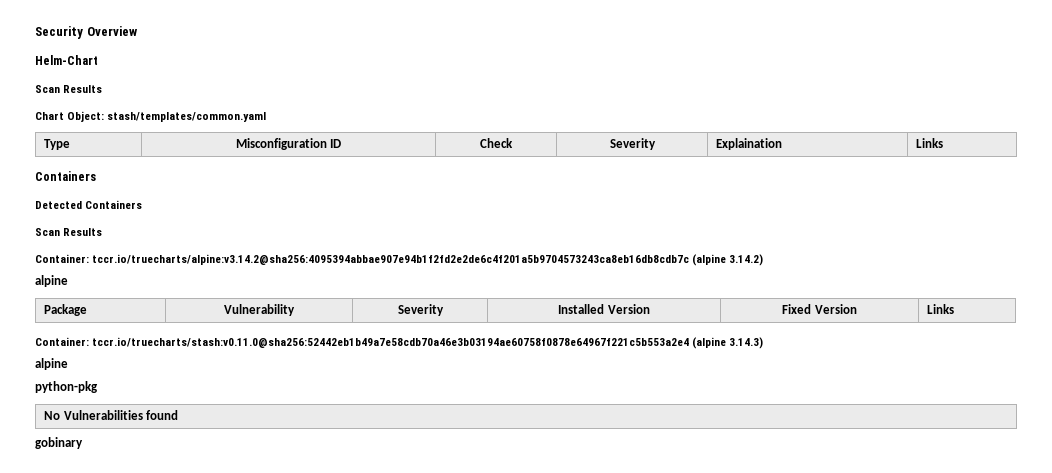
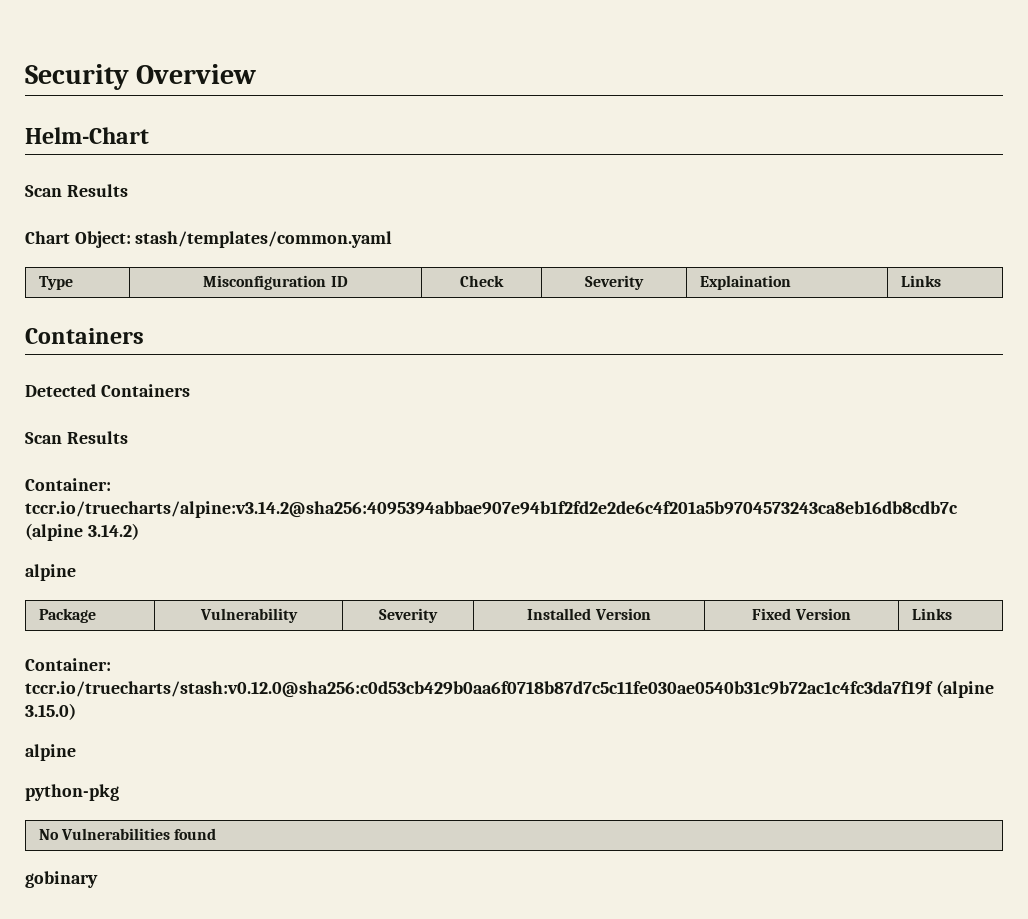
[92,337,764,349] tccr.io/truecharts/stash:v0.11.0@sha256:52442eb1b49a7e58cdb70a46e3b03194ae60758f0878e64967f221c5b553a2e4 (alpine 3.14.3) -> [25,680,994,698] [25,703,76,720] tccr.io/truecharts/stash:v0.12.0@sha256:c0d53cb429b0aa6f0718b87d7c5c11fe030ae0540b31c9b72ac1c4fc3da7f19f (alpine 3.15.0)

